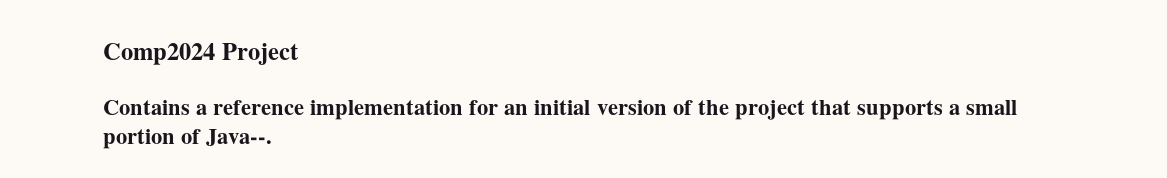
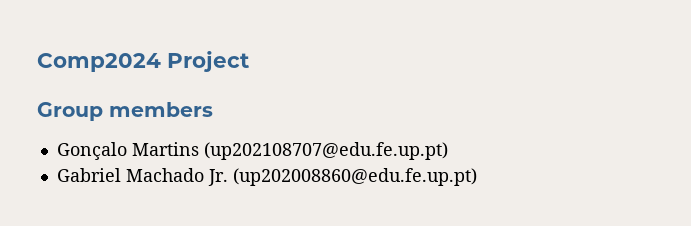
[103,100,1018,120] [103,129,273,149] Contains a reference implementation for an initial version of the project that supports a small portion of Java--. -> [37,102,213,121] [56,142,448,160] [56,168,477,186] Group members // Gonçalo Martins (up202108707@edu.fe.up.pt) // Gabriel Machado Jr. (up202008860@edu.fe.up.pt)

